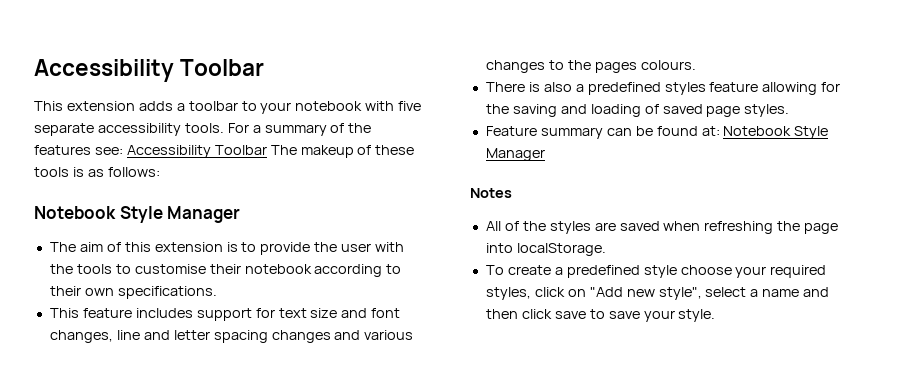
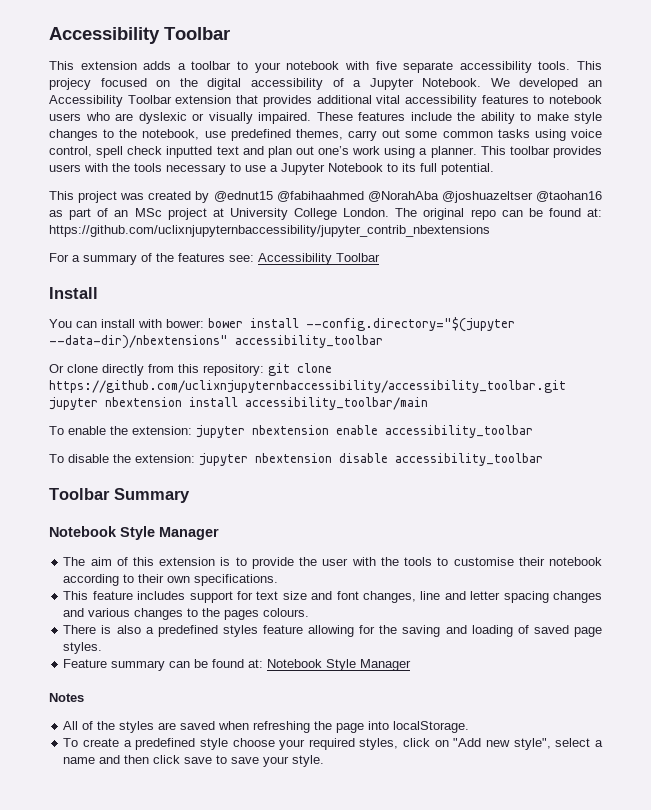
(224, 128) none -> [577,61,603,70] [49,78,602,90] [49,95,602,107] [49,112,602,124] [49,129,602,141] [49,146,602,158] [49,163,494,175] [49,191,602,203] [49,208,602,220] [49,225,490,237] This projecy focused on the digital accessibility of a Jupyter Notebook. We developed an Accessibility Toolbar extension that provides additional vital accessibility features to notebook users who are dyslexic or visually impaired. These features include the ability to make style changes to the notebook, use predefined themes, carry out some common tasks using voice control, spell check inputted text and plan out one’s work using a planner. This toolbar provides users with the tools necessary to use a Jupyter Notebook to its full potential. // This project was created by @ednut15 @fabihaahmed @NorahAba @joshuazeltser @taohan16 as part of an MSc project at University College London. The original repo can be found at: https://github.com/uclixnjupyternbaccessibility/jupyter_contrib_nbextensions //
[270,145,415,158] [34,167,160,177] The makeup of these tools is as follows: -> [49,287,98,299] [49,317,515,332] [49,335,383,349] [49,363,332,376] [49,380,566,393] [49,397,428,410] [49,425,533,438] [49,453,543,466] [49,488,190,503] // Install // You can install with bower: bower install --config.directory="$(jupyter --data-dir)/nbextensions" accessibility_toolbar // Or clone directly from this repository: git clone https://github.com/uclixnjupyternbaccessibility/accessibility_toolbar.git jupyter nbextension install accessibility_toolbar/main // To enable the extension: jupyter nbextension enable accessibility_toolbar // To disable the extension: jupyter nbextension disable accessibility_toolbar // Toolbar Summary

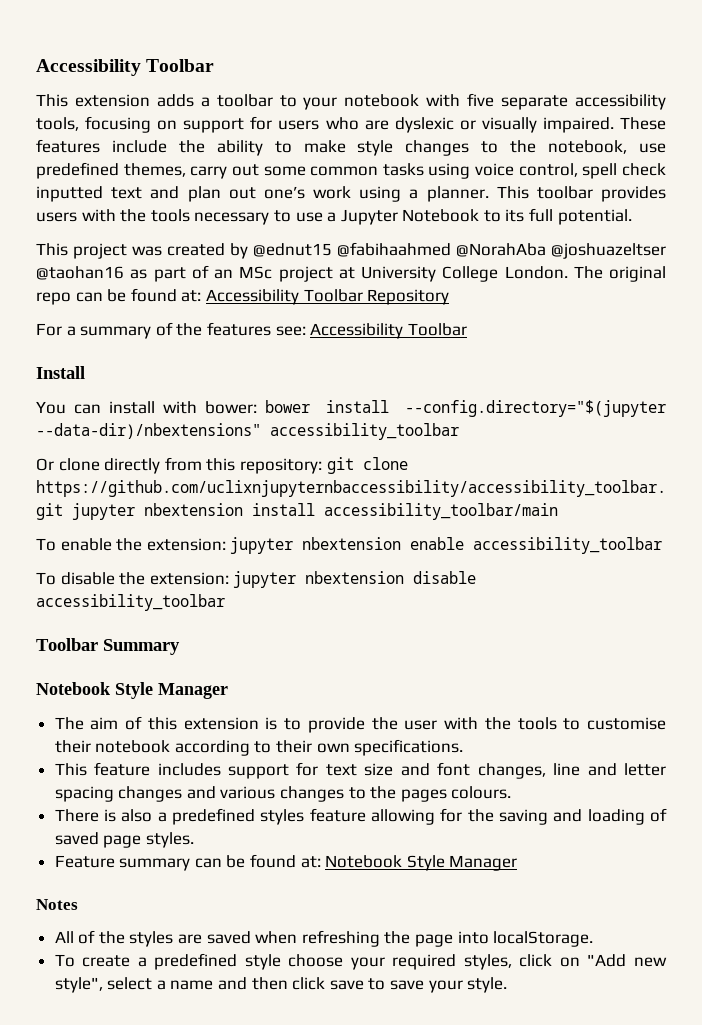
[538,61,603,70] [49,78,602,90] [49,95,602,107] tools. This projecy focused on the digital accessibility of a Jupyter Notebook. We developed an Accessibility Toolbar extension that provides additional vital accessibility features to notebook -> [36,116,273,133] tools, focusing on support for
[49,225,490,237] https://github.com/uclixnjupyternbaccessibility/jupyter_contrib_nbextensions -> [205,289,450,305] Accessibility Toolbar Repository

